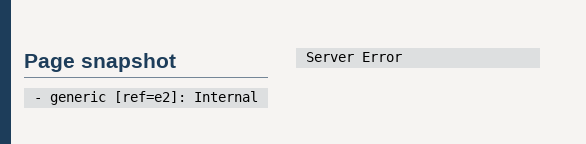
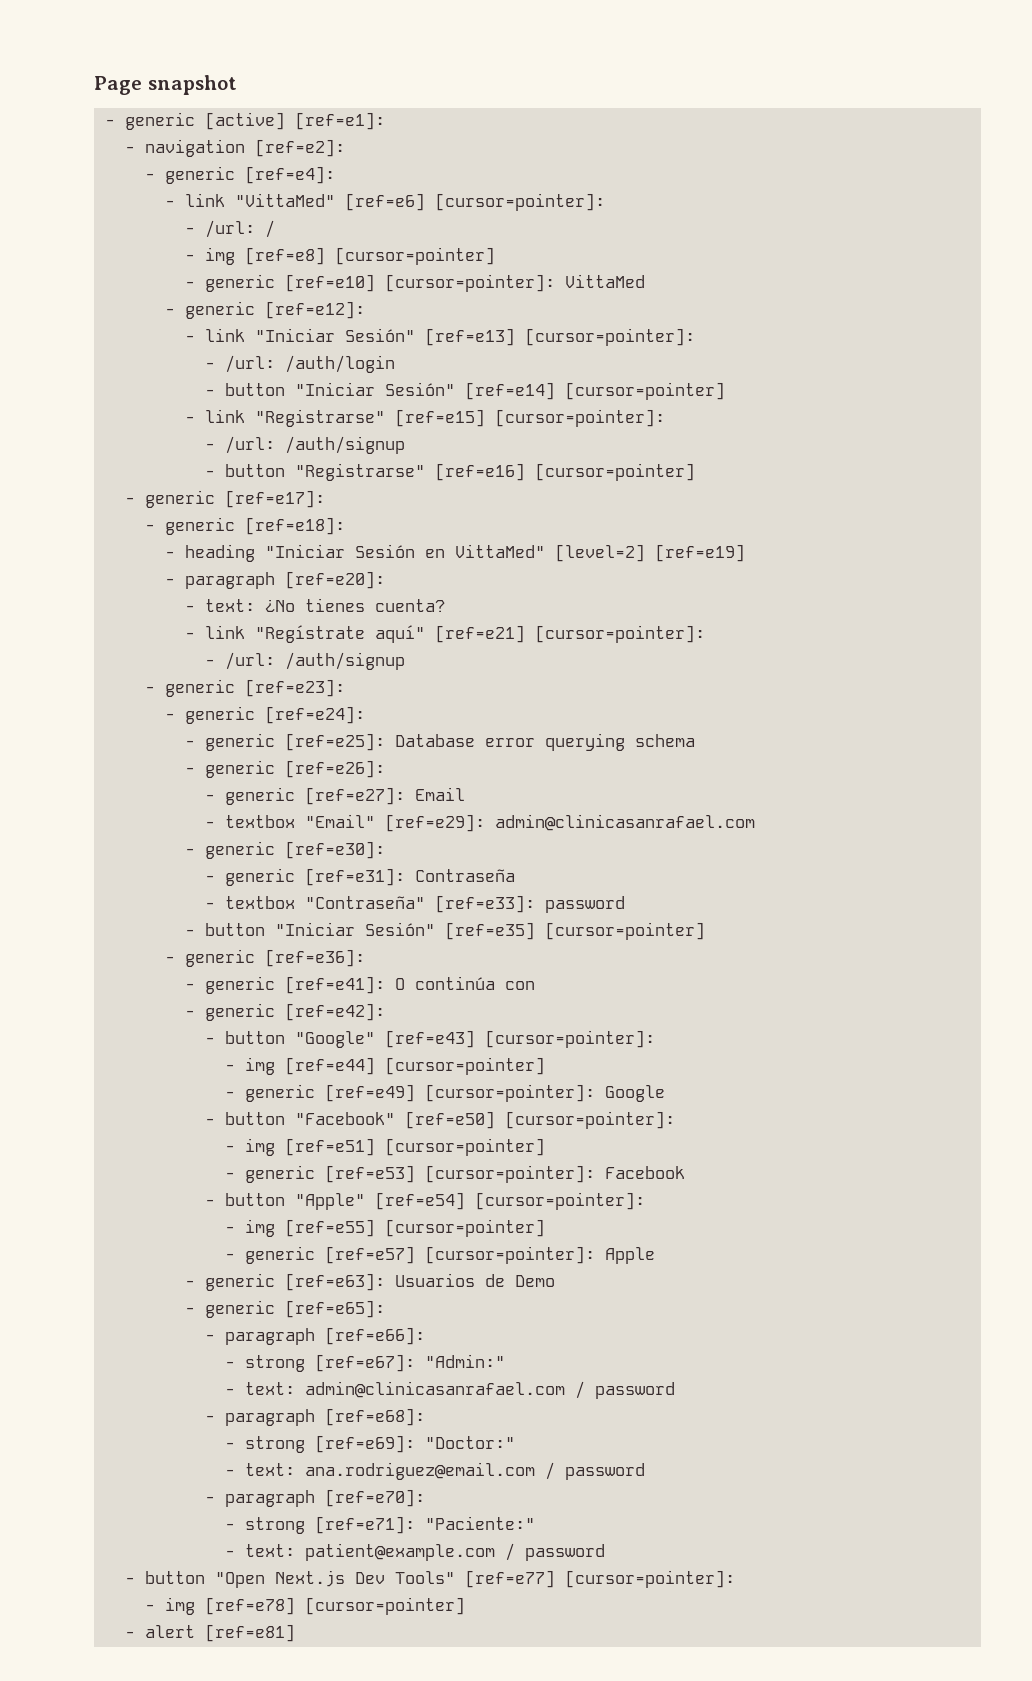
[113,91,258,103] [305,52,402,62] [ref=e2]: Internal Server Error -> [204,112,385,130] [124,139,345,157] [144,166,335,184] [164,193,605,211] [184,220,275,238] [184,247,495,265] [184,274,645,292] [164,301,365,319] [184,328,695,346] [204,355,395,373] [204,382,725,400] [184,409,665,427] [204,436,405,454] [204,463,695,481] [124,490,325,508] [144,517,345,535] [164,544,745,562] [164,571,385,589] [184,598,445,612] [184,625,705,643] [204,652,405,670] [144,679,345,697] [164,706,365,724] [184,733,695,751] [184,760,385,778] [204,787,465,805] [204,814,755,832] [184,841,385,859] [204,868,515,886] [204,895,625,913] [184,922,705,940] [164,949,365,967] [184,976,535,994] [184,1003,385,1021] [204,1030,655,1048] [224,1057,545,1075] [224,1084,665,1102] [204,1111,675,1129] [224,1138,545,1156] [224,1165,685,1183] [204,1192,645,1210] [224,1219,545,1237] [224,1246,655,1264] [184,1273,555,1291] [184,1300,385,1318] [204,1327,425,1345] [224,1354,505,1372] [224,1381,675,1399] [204,1408,425,1426] [224,1435,515,1453] [224,1462,645,1480] [204,1489,425,1507] [224,1516,535,1534] [224,1543,605,1561] [124,1570,735,1588] [144,1597,465,1615] [124,1624,295,1642] [active] [ref=e1]: // - navigation [ref=e2]: // - generic [ref=e4]: // - link "VittaMed" [ref=e6] [cursor=pointer]: // - /url: / // - img [ref=e8] [cursor=pointer] // - generic [ref=e10] [cursor=pointer]: VittaMed // - generic [ref=e12]: // - link "Iniciar Sesión" [ref=e13] [cursor=pointer]: // - /url: /auth/login // - button "Iniciar Sesión" [ref=e14] [cursor=pointer] // - link "Registrarse" [ref=e15] [cursor=pointer]: // - /url: /auth/signup // - button "Registrarse" [ref=e16] [cursor=pointer] // - generic [ref=e17]: // - generic [ref=e18]: // - heading "Iniciar Sesión en VittaMed" [level=2] [ref=e19] // - paragraph [ref=e20]: // - text: ¿No tienes cuenta? // - link "Regístrate aquí" [ref=e21] [cursor=pointer]: // - /url: /auth/signup // - generic [ref=e23]: // - generic [ref=e24]: // - generic [ref=e25]: Database error querying schema // - generic [ref=e26]: // - generic [ref=e27]: Email // - textbox "Email" [ref=e29]: admin@clinicasanrafael.com // - generic [ref=e30]: // - generic [ref=e31]: Contraseña // - textbox "Contraseña" [ref=e33]: password // - button "Iniciar Sesión" [ref=e35] [cursor=pointer] // - generic [ref=e36]: // - generic [ref=e41]: O continúa con // - generic [ref=e42]: // - button "Google" [ref=e43] [cursor=pointer]: // - img [ref=e44] [cursor=pointer] // - generic [ref=e49] [cursor=pointer]: Google // - button "Facebook" [ref=e50] [cursor=pointer]: // - img [ref=e51] [cursor=pointer] // - generic [ref=e53] [cursor=pointer]: Facebook // - button "Apple" [ref=e54] [cursor=pointer]: // - img [ref=e55] [cursor=pointer] // - generic [ref=e57] [cursor=pointer]: Apple // - generic [ref=e63]: Usuarios de Demo // - generic [ref=e65]: // - paragraph [ref=e66]: // - strong [ref=e67]: "Admin:" // - text: admin@clinicasanrafael.com / password // - paragraph [ref=e68]: // - strong [ref=e69]: "Doctor:" // - text: ana.rodriguez@email.com / password // - paragraph [ref=e70]: // - strong [ref=e71]: "Paciente:" // - text: patient@example.com / password // - button "Open Next.js Dev Tools" [ref=e77] [cursor=pointer]: // - img [ref=e78] [cursor=pointer] // - alert [ref=e81]

